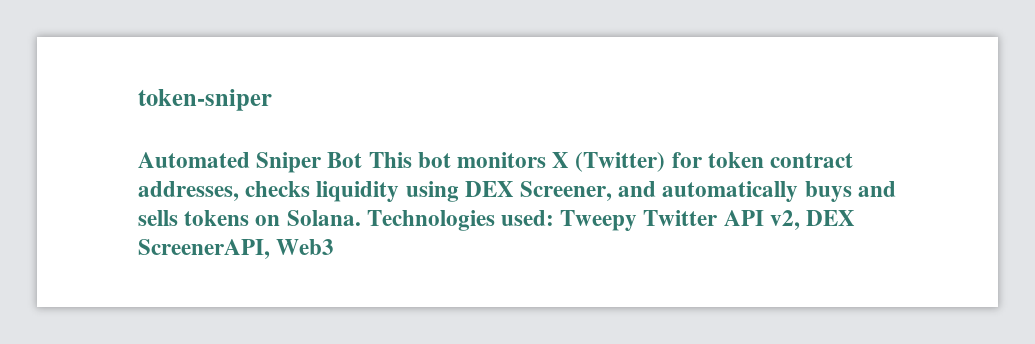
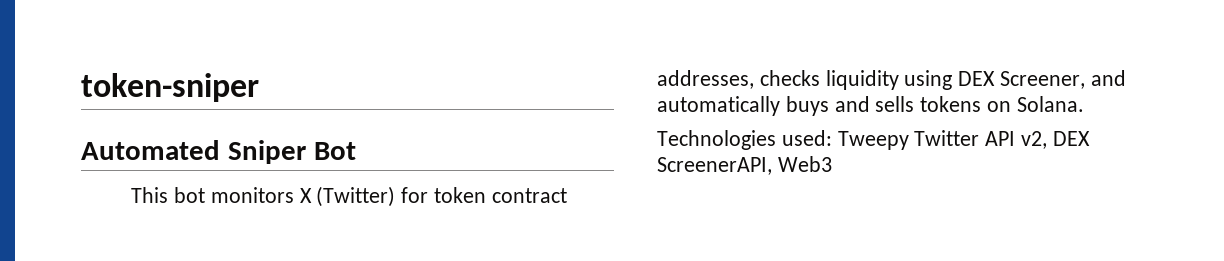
(363, 160) none -> (356, 151) //
(361, 218) none -> (1084, 104) //

